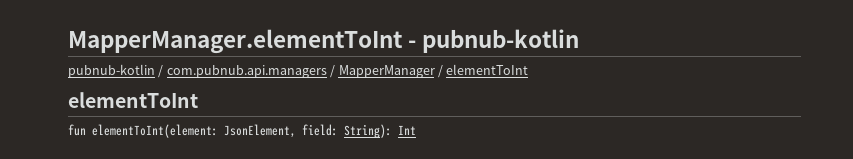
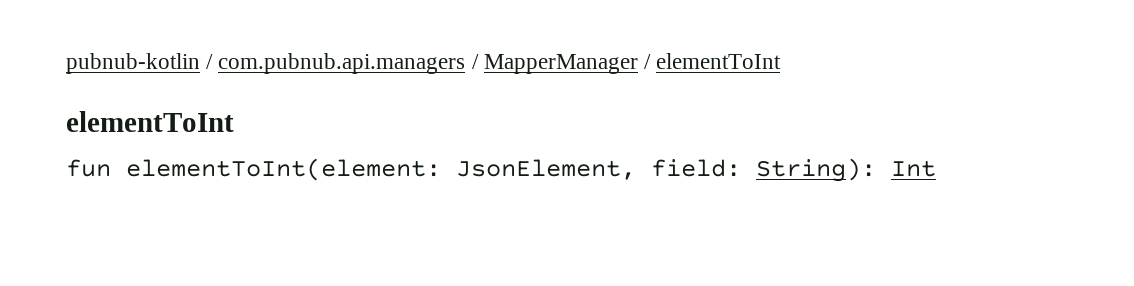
[68,29,580,54] MapperManager.elementToInt - pubnub-kotlin // -> (66, 63) none

